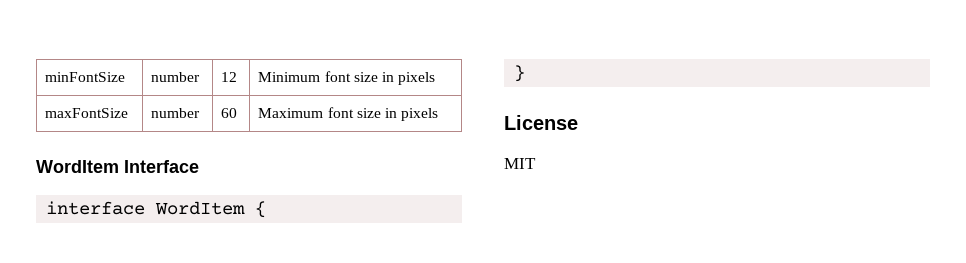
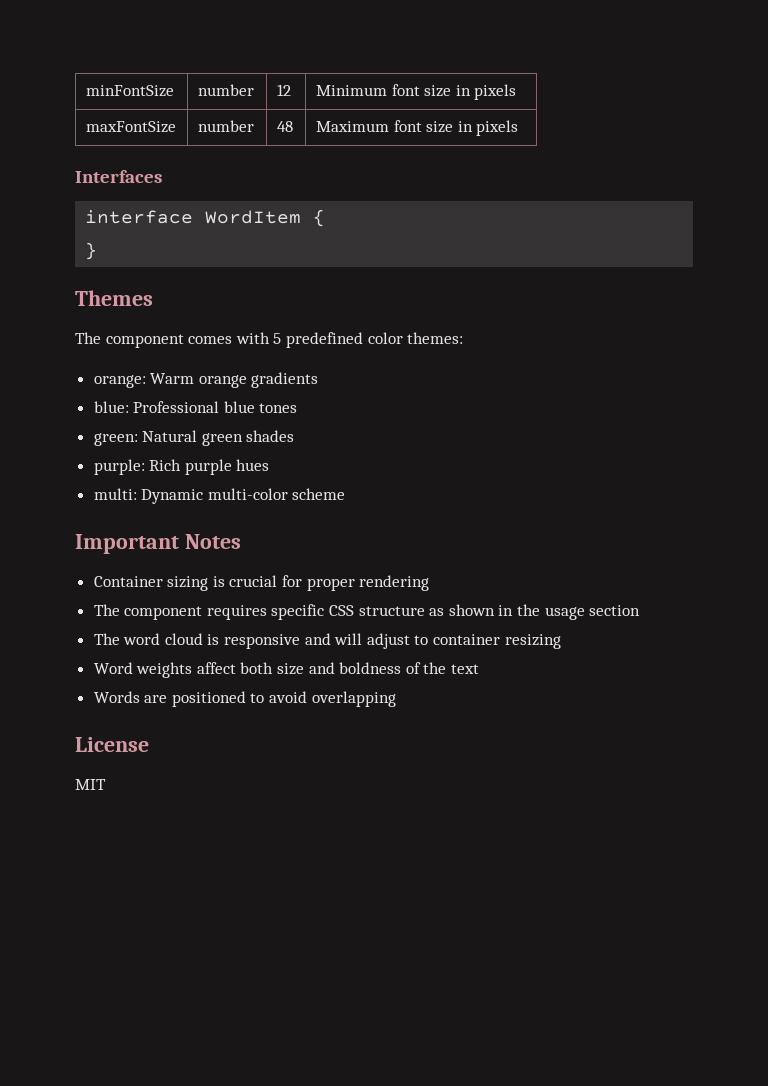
[221,108,238,118] 60 -> [276,121,293,132] 48
[36,160,199,173] WordItem Interface -> [75,170,162,183] Interfaces
(526, 73) none -> [75,290,153,306] [75,332,464,348] [93,372,319,388] [93,401,298,413] [93,430,295,446] [93,459,270,475] [93,488,346,504] [75,534,241,554] [93,575,430,591] [93,604,641,620] [93,633,561,649] [93,662,480,678] [93,691,396,707] // Themes // The component comes with 5 predefined color themes: // orange: Warm orange gradients // blue: Professional blue tones // green: Natural green shades // purple: Rich purple hues // multi: Dynamic multi-color scheme // Important Notes // Container sizing is crucial for proper rendering // The component requires specific CSS structure as shown in the usage section // The word cloud is responsive and will adjust to container resizing // Word weights affect both size and boldness of the text // Words are positioned to avoid overlapping

